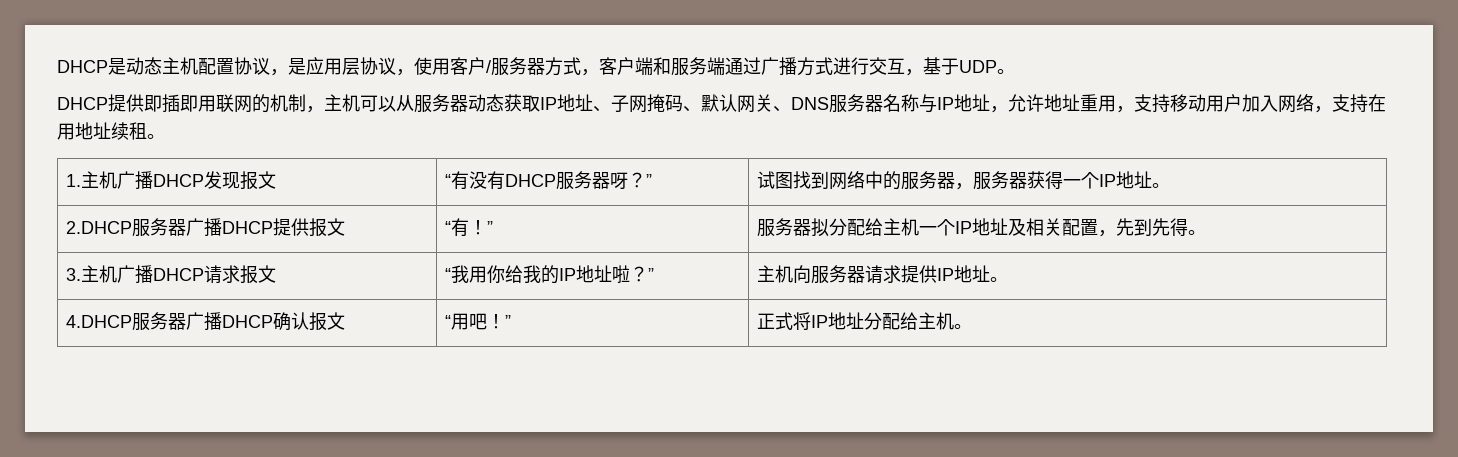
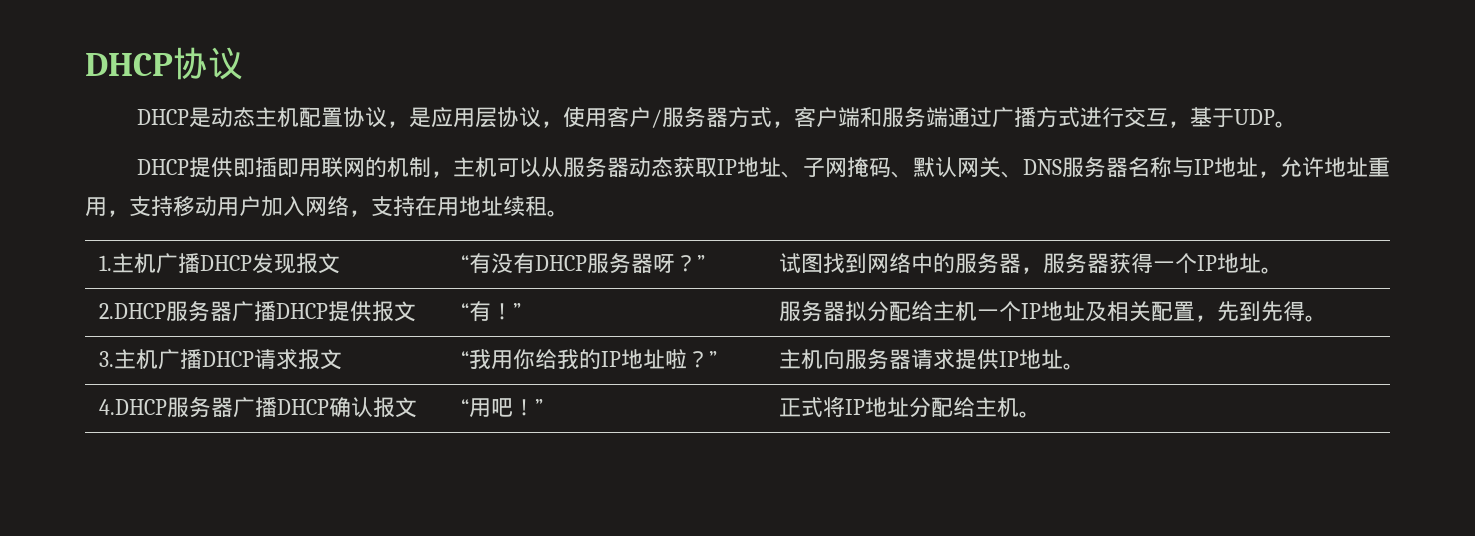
[57,60,108,73] DHCP -> [85,47,243,80] [136,109,189,125] DHCP协议 // DHCP

